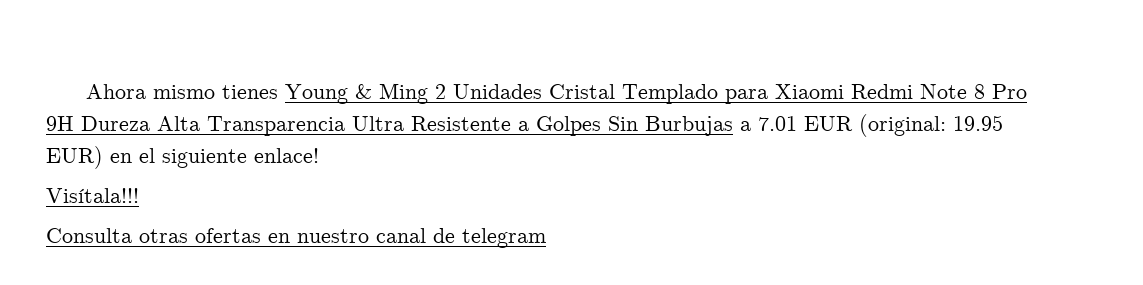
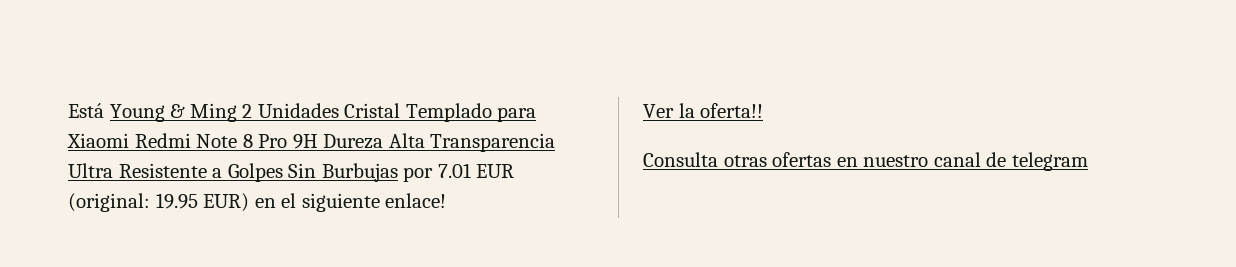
[85,84,278,99] Ahora mismo tienes -> [68,103,104,118] Está
[740,121,751,131] a -> [403,167,434,182] por
[46,188,139,203] Visítala!!! -> [643,103,764,118] Ver la oferta!!

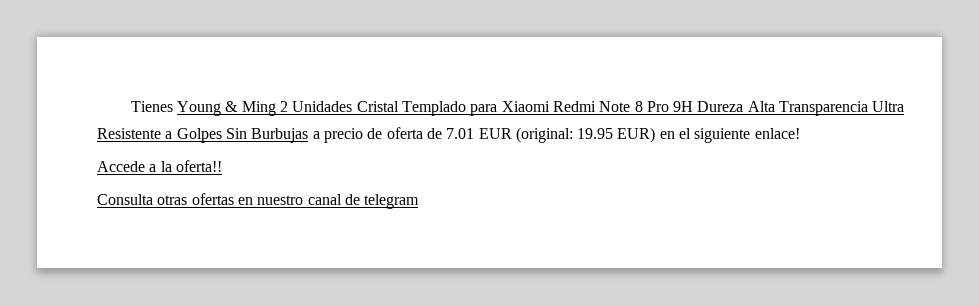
[68,103,104,118] Está -> [130,101,173,112] Tienes
[403,167,434,182] por -> [312,127,442,143] a precio de oferta de
[643,104,674,118] Ver -> [97,161,157,172] Accede a

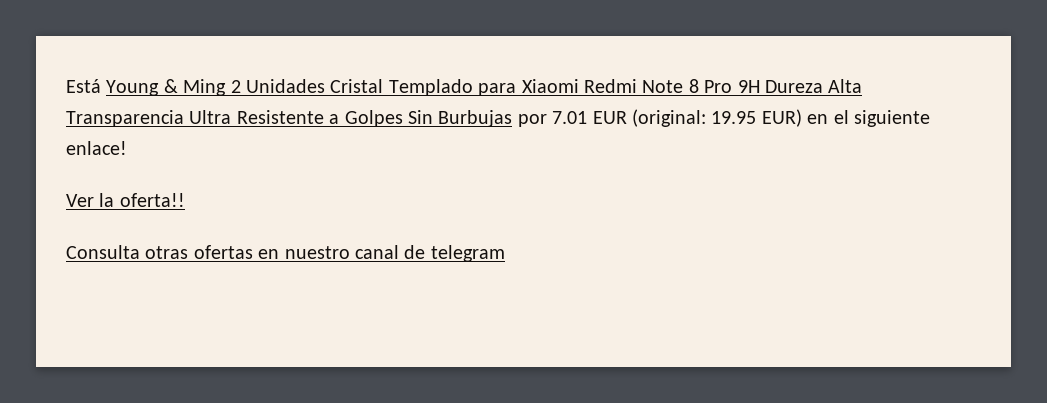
[130,101,173,112] Tienes -> [66,79,101,93] Está
[312,127,442,143] a precio de oferta de -> [517,114,547,127] por
[97,161,157,172] Accede a -> [66,194,94,207] Ver

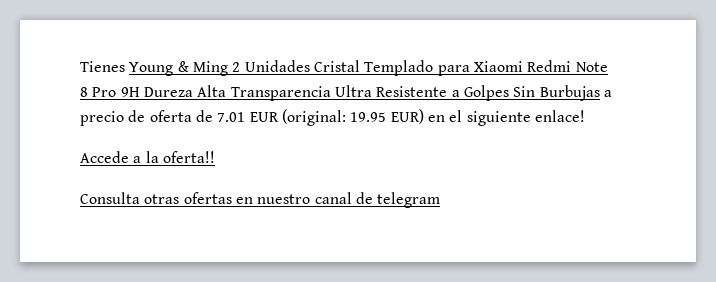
[66,79,101,93] Está -> [80,61,125,72] Tienes
[517,114,547,127] por -> [603,90,612,97] [80,110,213,126] a precio de oferta de
[66,194,94,207] Ver -> [80,151,142,163] Accede a

